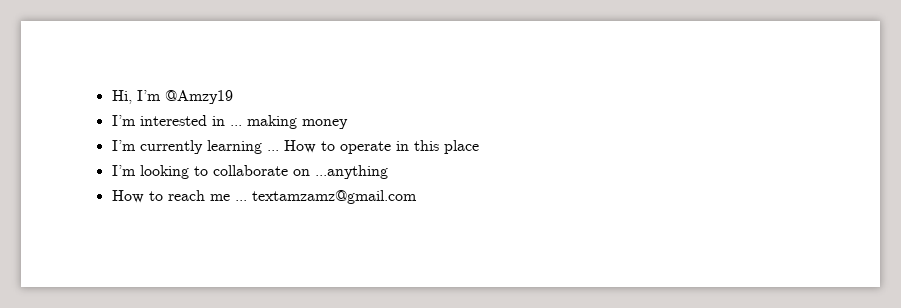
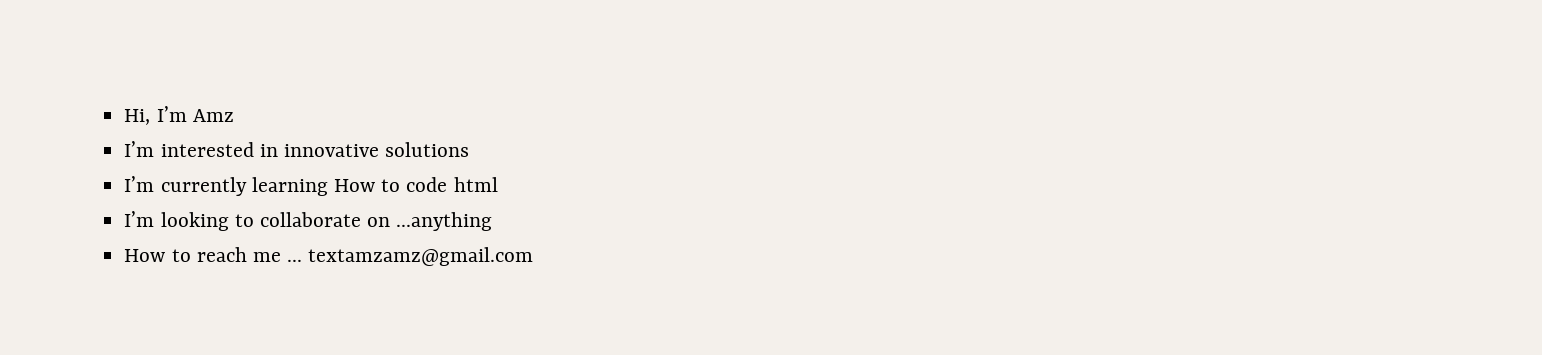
[164,90,233,104] @Amzy19 -> [192,109,234,122] Amz
[229,115,348,129] ... making money -> [283,142,470,157] innovative solutions
[266,140,479,154] ... How to operate in this place -> [333,177,498,192] How to code html

